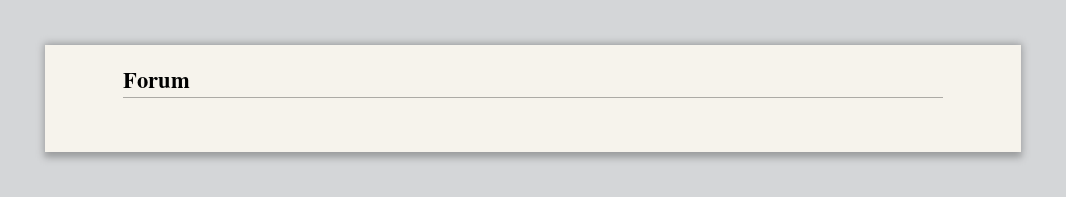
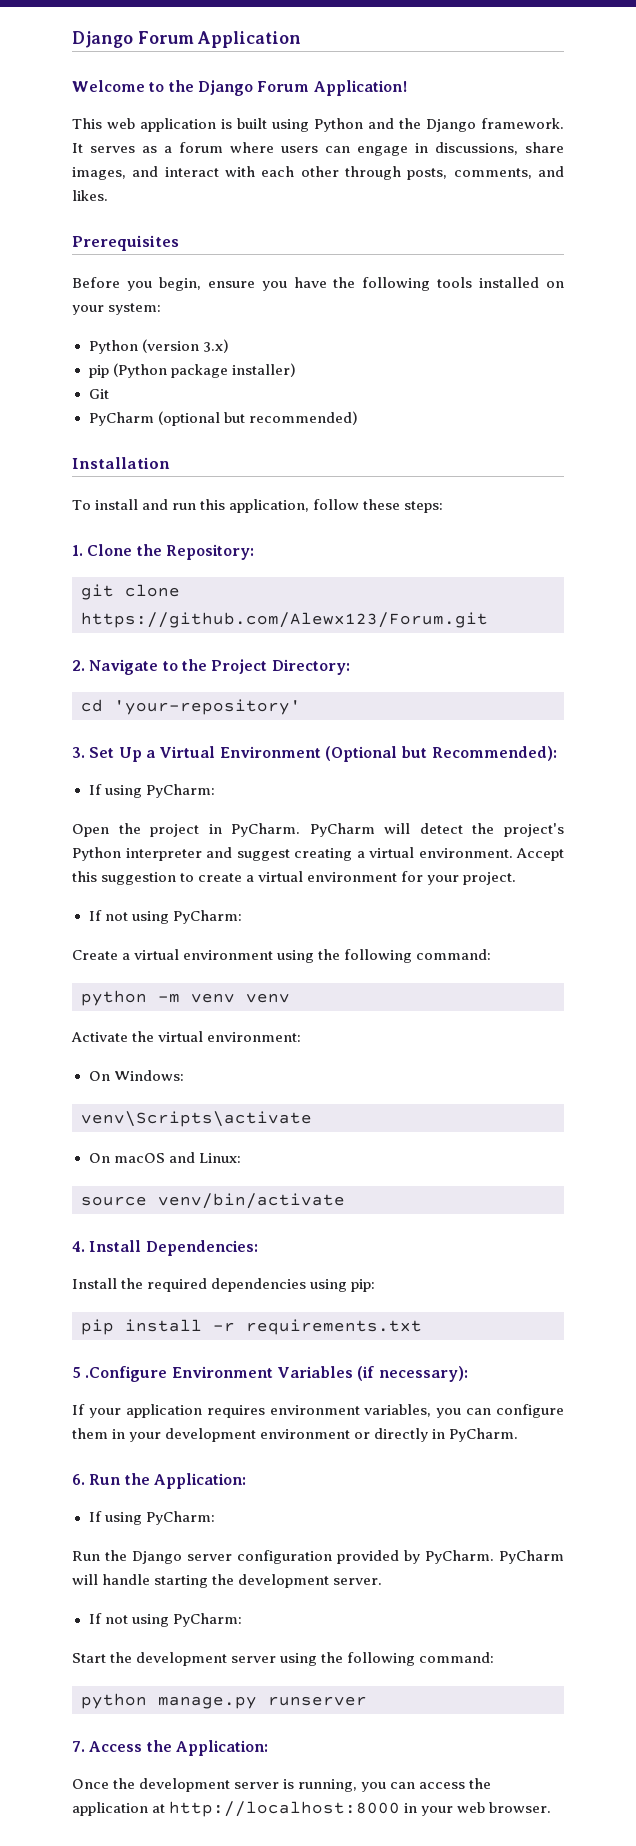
[123,73,190,88] Forum -> [72,31,302,48] [72,80,407,96] [72,118,564,132] [72,142,564,156] [72,166,564,180] [72,190,108,201] [72,235,179,251] [72,277,564,291] [72,303,162,315] [88,339,229,354] [88,363,296,378] [88,389,109,399] [88,411,358,426] [72,457,170,469] [72,499,444,513] [72,544,254,560] [81,584,180,600] [81,612,488,628] [72,659,350,675] [81,699,301,715] [72,746,557,762] [88,784,215,798] [72,823,564,837] [72,847,564,861] [72,871,517,885] [88,910,242,924] [72,949,492,963] [81,990,290,1006] [71,1031,302,1042] [88,1070,184,1081] [81,1111,312,1127] [88,1152,241,1163] [81,1193,345,1209] [72,1240,258,1256] [72,1278,376,1292] [81,1319,422,1335] [72,1366,468,1382] [72,1404,564,1418] [72,1428,519,1442] [72,1473,246,1489] [88,1511,215,1525] [72,1550,564,1564] [72,1574,383,1588] [88,1613,242,1627] [72,1652,495,1666] [81,1693,367,1709] [72,1740,268,1756] [72,1778,492,1792] [72,1801,552,1817] Django Forum Application // Welcome to the Django Forum Application! // This web application is built using Python and the Django framework. It serves as a forum where users can engage in discussions, share images, and interact with each other through posts, comments, and likes. // Prerequisites // Before you begin, ensure you have the following tools installed on your system: // Python (version 3.x) // pip (Python package installer) // Git // PyCharm (optional but recommended) // Installation // To install and run this application, follow these steps: // 1. Clone the Repository: // git clone https://github.com/Alewx123/Forum.git // 2. Navigate to the Project Directory: // cd 'your-repository' // 3. Set Up a Virtual Environment (Optional but Recommended): // If using PyCharm: // Open the project in PyCharm. PyCharm will detect the project's Python interpreter and suggest creating a virtual environment. Accept this suggestion to create a virtual environment for your project. // If not using PyCharm: // Create a virtual environment using the following command: // python -m venv venv // Activate the virtual environment: // On Windows: // venv\Scripts\activate // On macOS and Linux: // source venv/bin/activate // 4. Install Dependencies: // Install the required dependencies using pip: // pip install -r requirements.txt // 5 .Configure Environment Variables (if necessary): // If your application requires environment variables, you can configure them in your development environment or directly in PyCharm. // 6. Run the Application: // If using PyCharm: // Run the Django server configuration provided by PyCharm. PyCharm will handle starting the development server. // If not using PyCharm: // Start the development server using the following command: // python manage.py runserver // 7. Access the Application: // Once the development server is running, you can access the application at http://localhost:8000 in your web browser.

